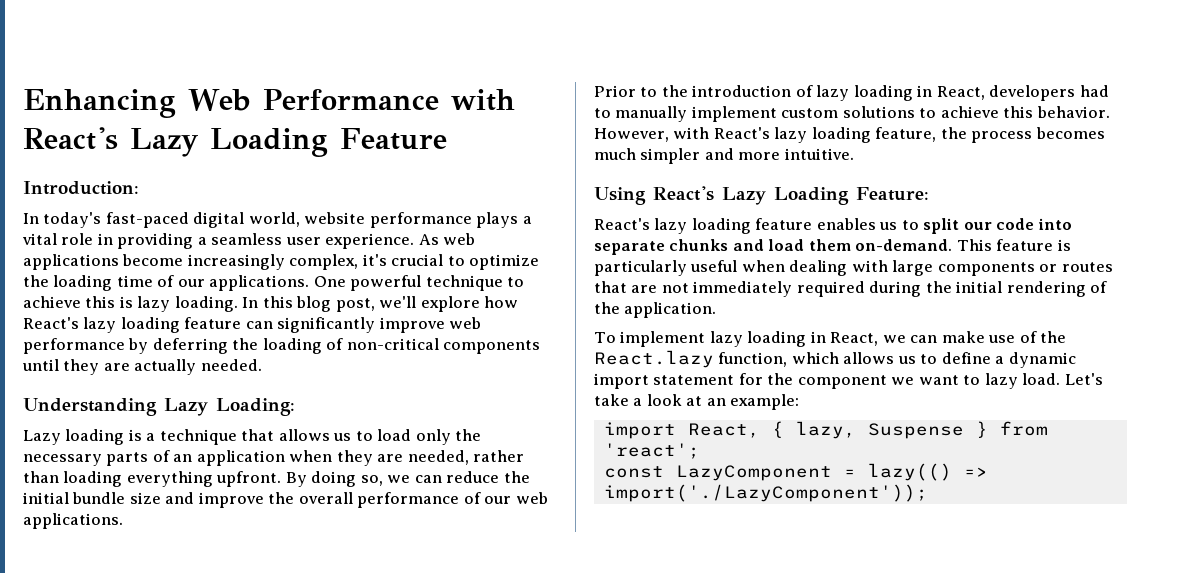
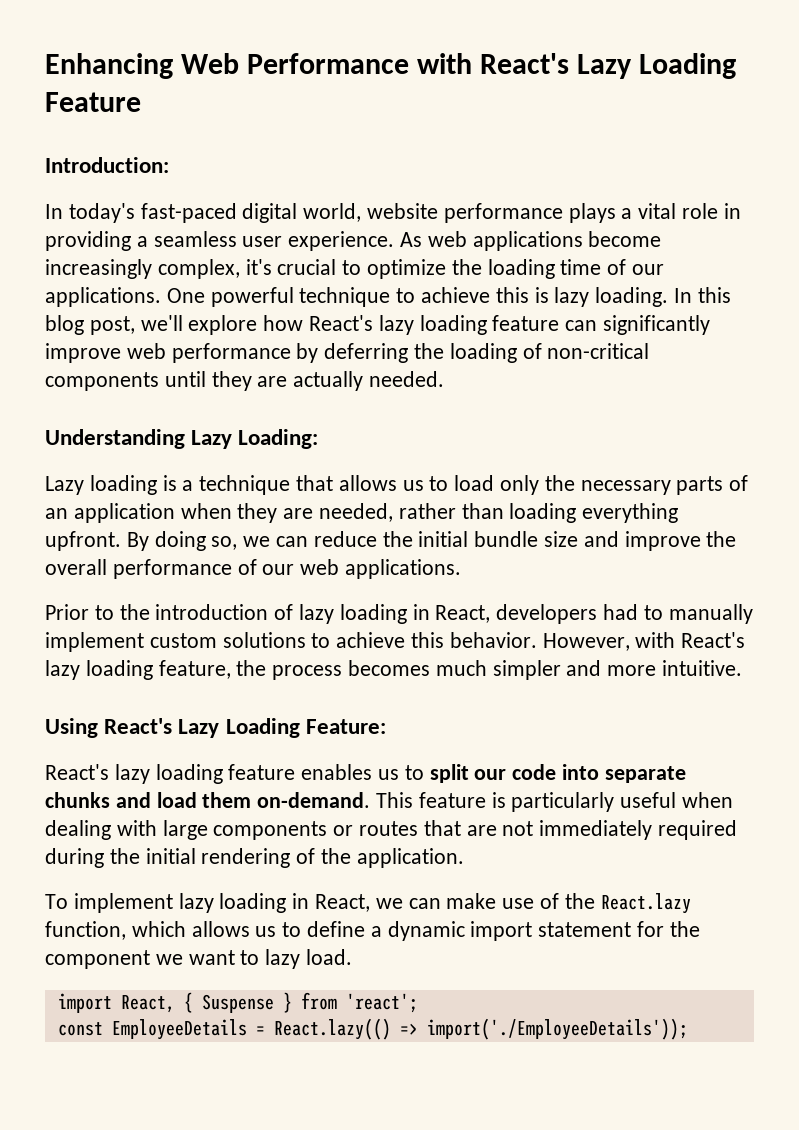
[1064,373,1103,385] [594,394,800,410] Let's take a look at an example: -> (353, 957) none
[795,421,856,439] lazy, -> (193, 1002) none
[675,463,988,481] [603,484,928,502] LazyComponent = lazy(() => import('./LazyComponent')); -> [111,1018,688,1040] EmployeeDetails = React.lazy(() => import('./EmployeeDetails'));

